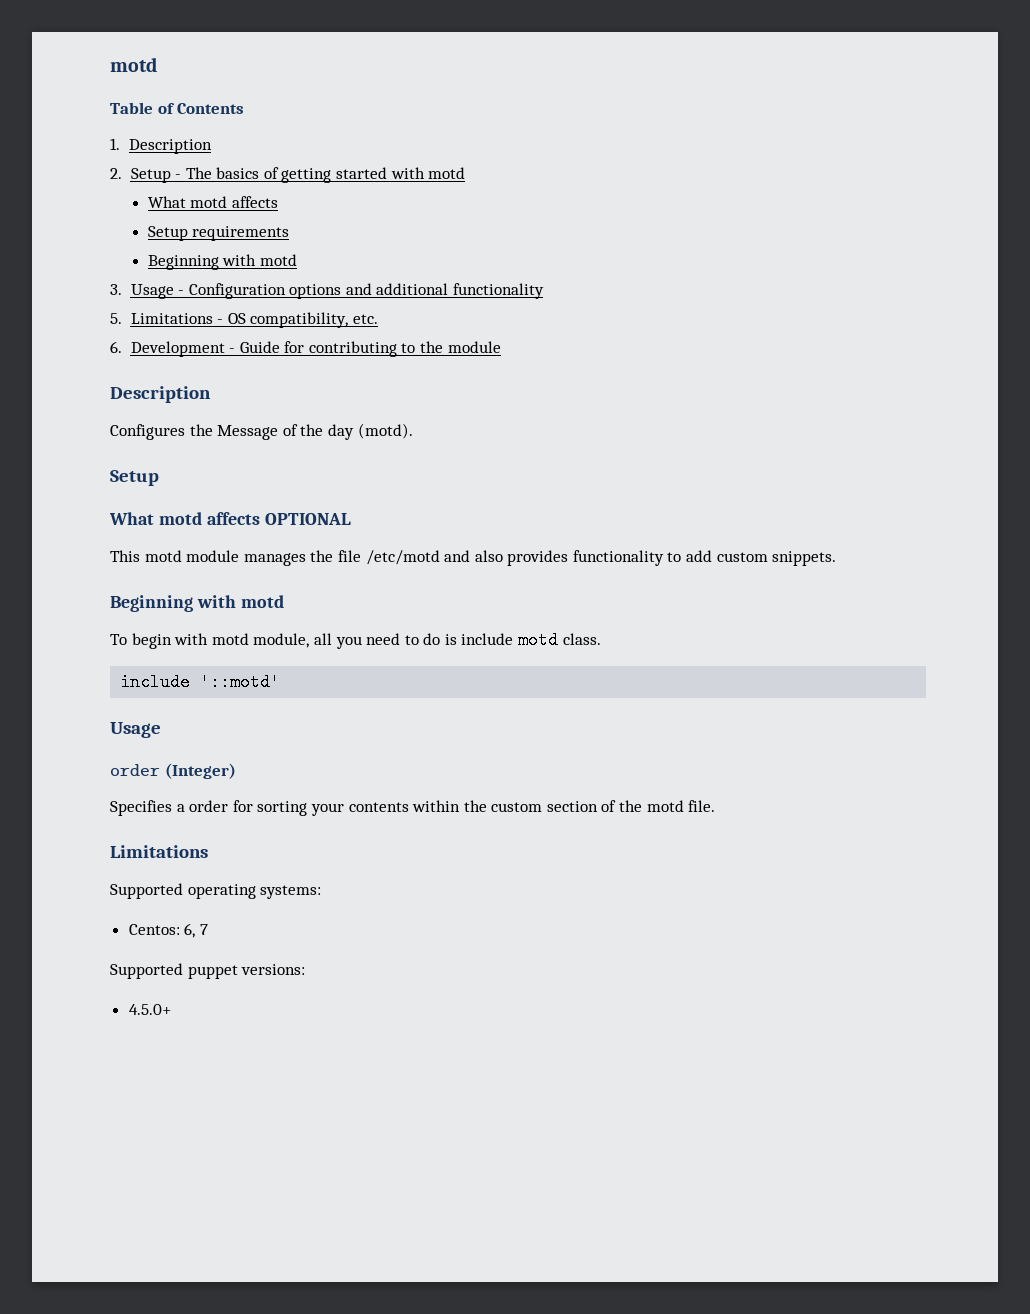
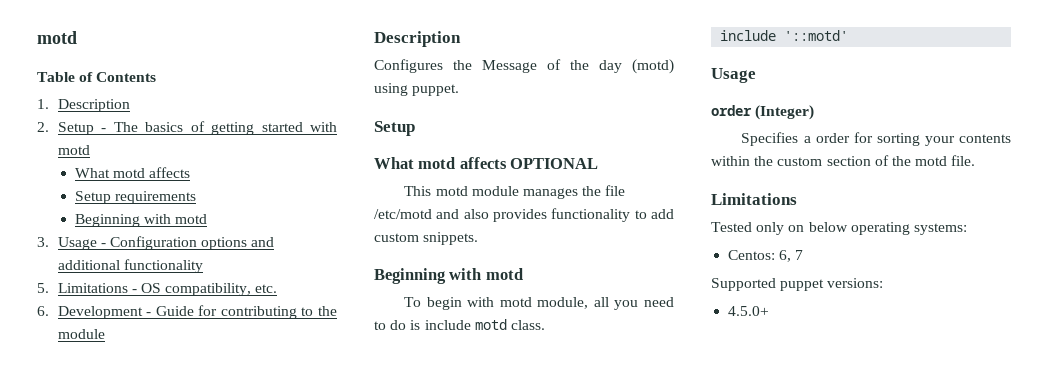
[357,423,413,439] (motd). -> [632,59,674,74] [374,83,460,96] (motd) using puppet.
[110,883,183,899] Supported -> [711,222,848,235] Tested only on below

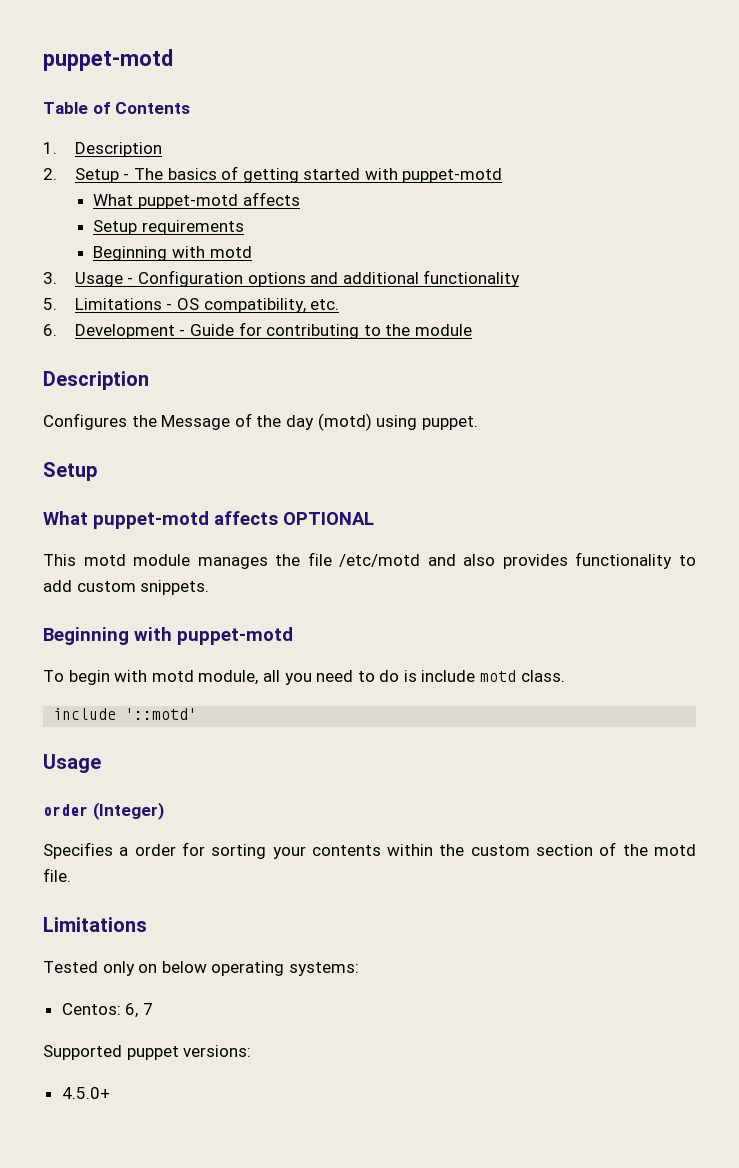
[37,31,77,44] motd -> [43,49,173,71] puppet-motd
[57,145,90,155] [74,168,145,178] motd // What motd -> [402,168,503,183] [93,194,239,209] puppet-motd // What puppet-motd
[418,157,456,169] motd -> [93,511,209,529] puppet-motd
[485,268,523,280] motd -> [177,627,293,645] puppet-motd

